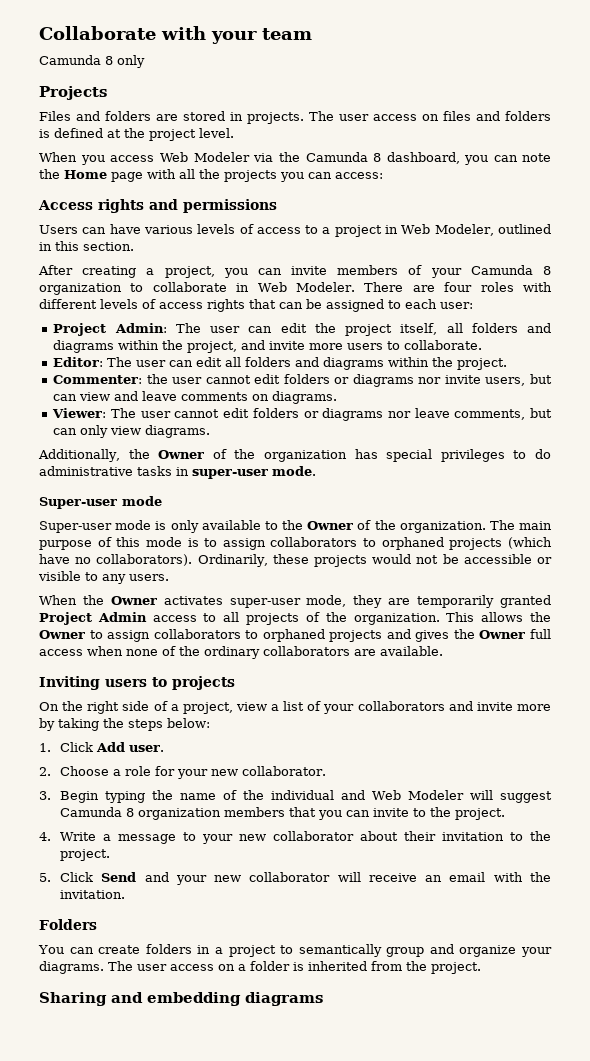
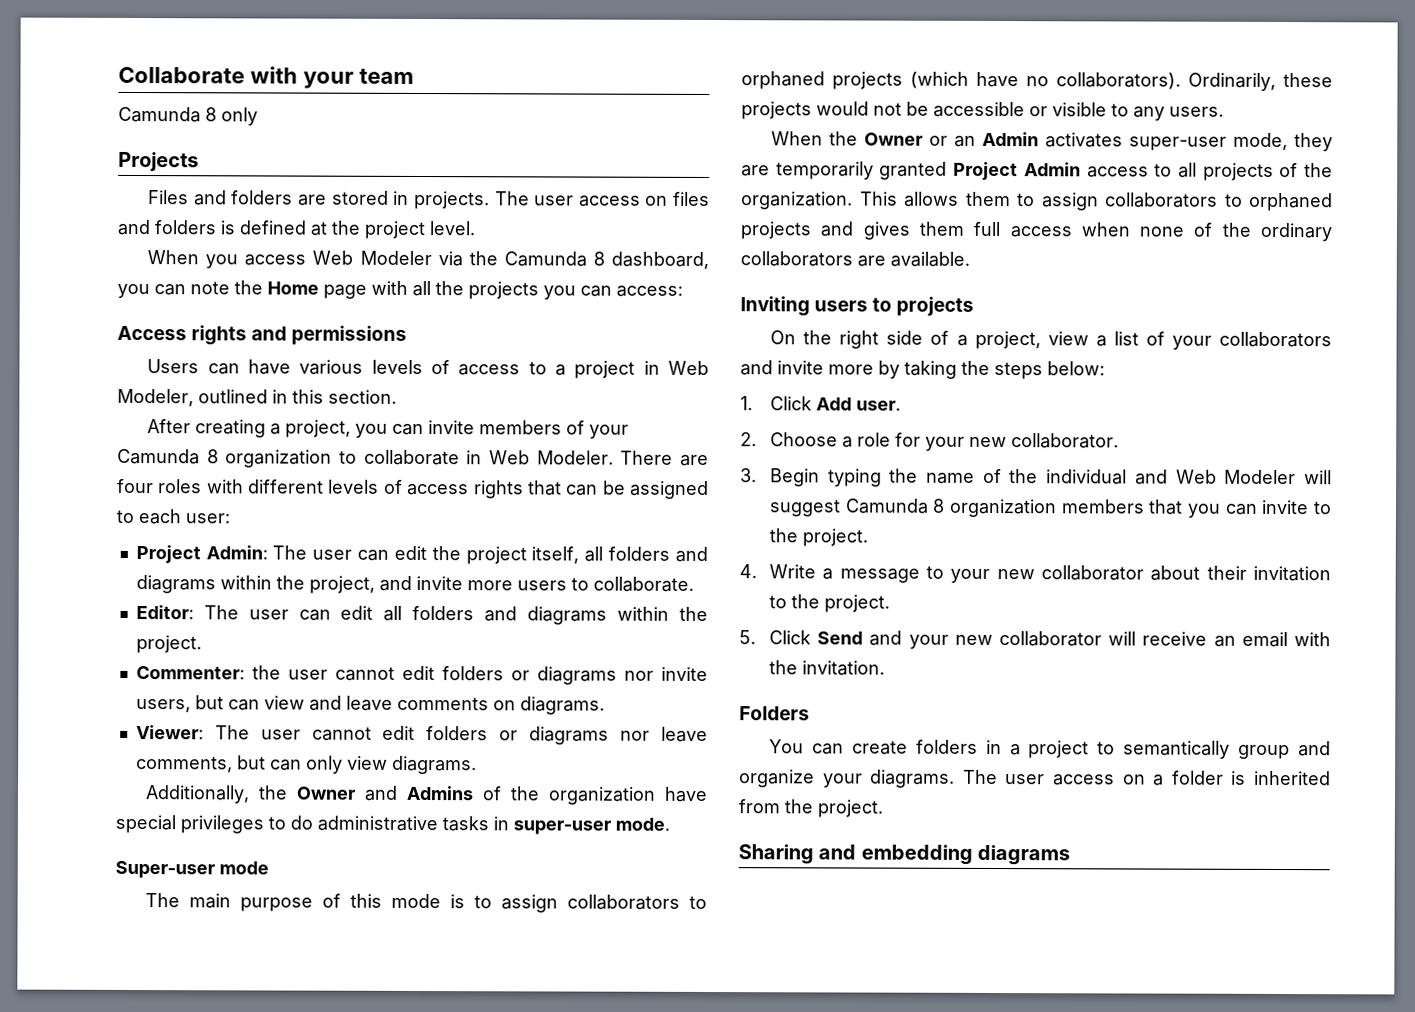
(205, 454) none -> [364,785,475,801] and Admins
[354,449,378,459] has -> [663,786,708,802] have
[39,520,486,533] Super-user mode is only available to the Owner of the organization. -> (269, 868) none
(157, 600) none -> [929,131,1040,147] or an Admin
[530,612,551,622] [39,630,85,639] the Owner -> [965,191,1011,207] them
[453,629,526,639] the Owner -> [918,221,964,236] them

